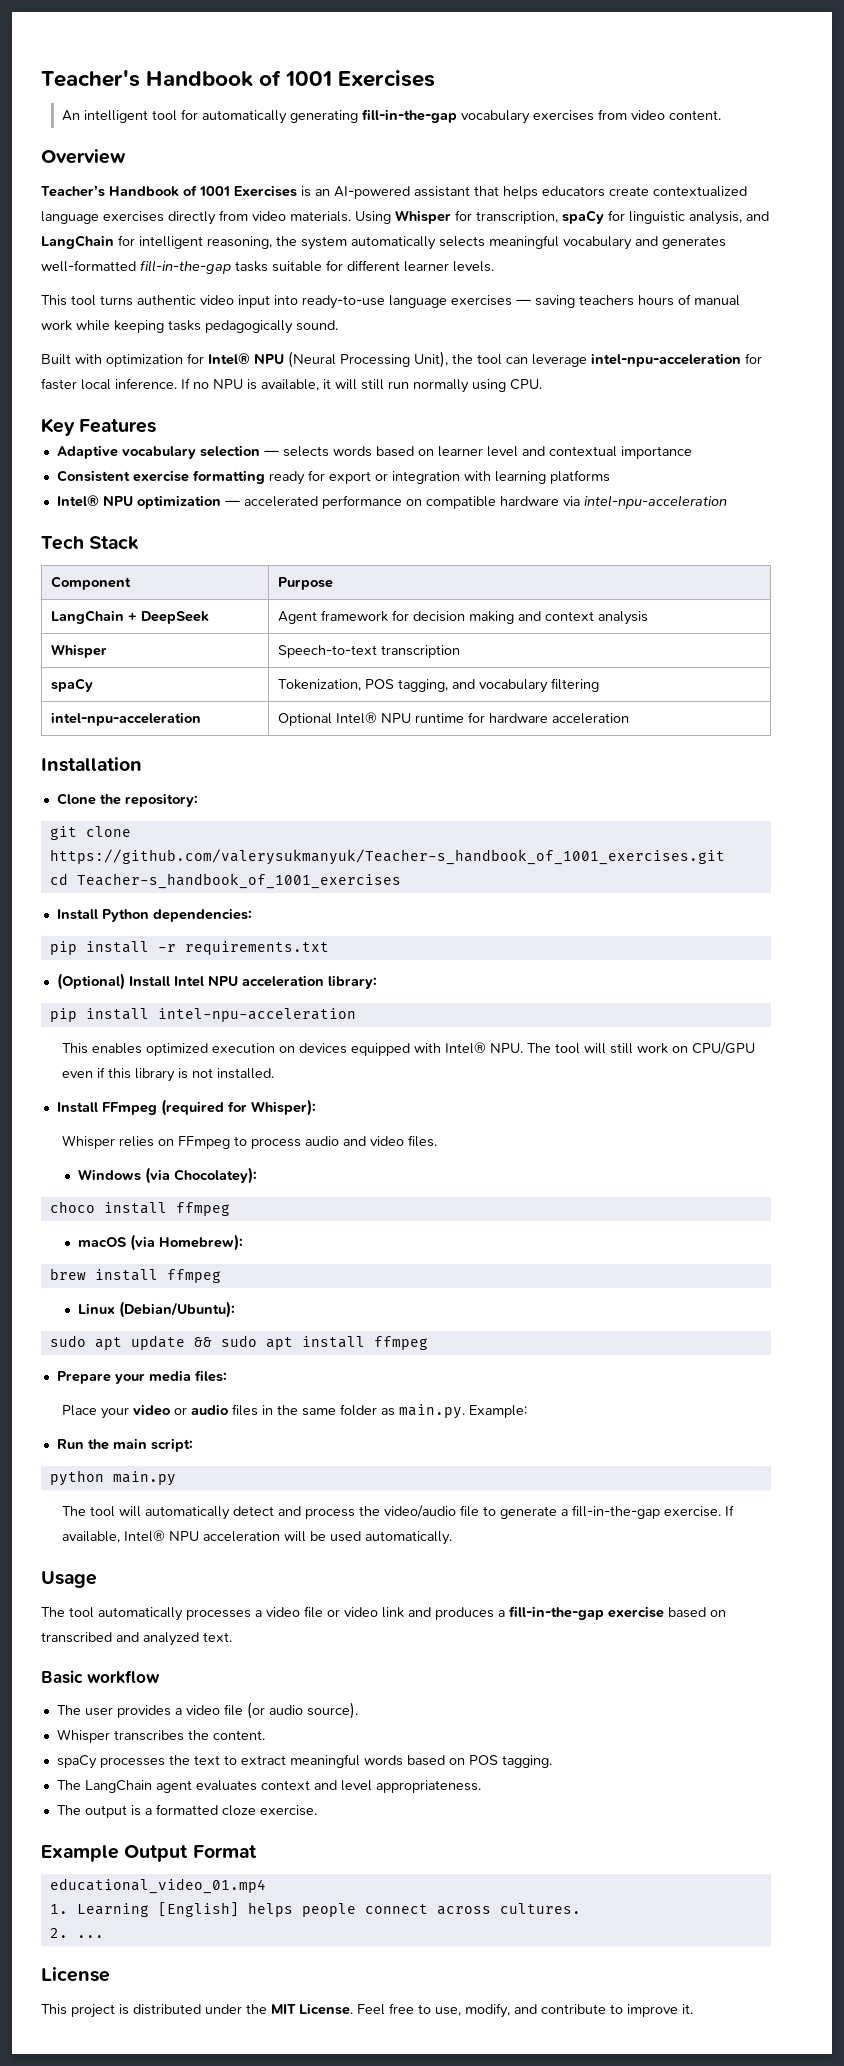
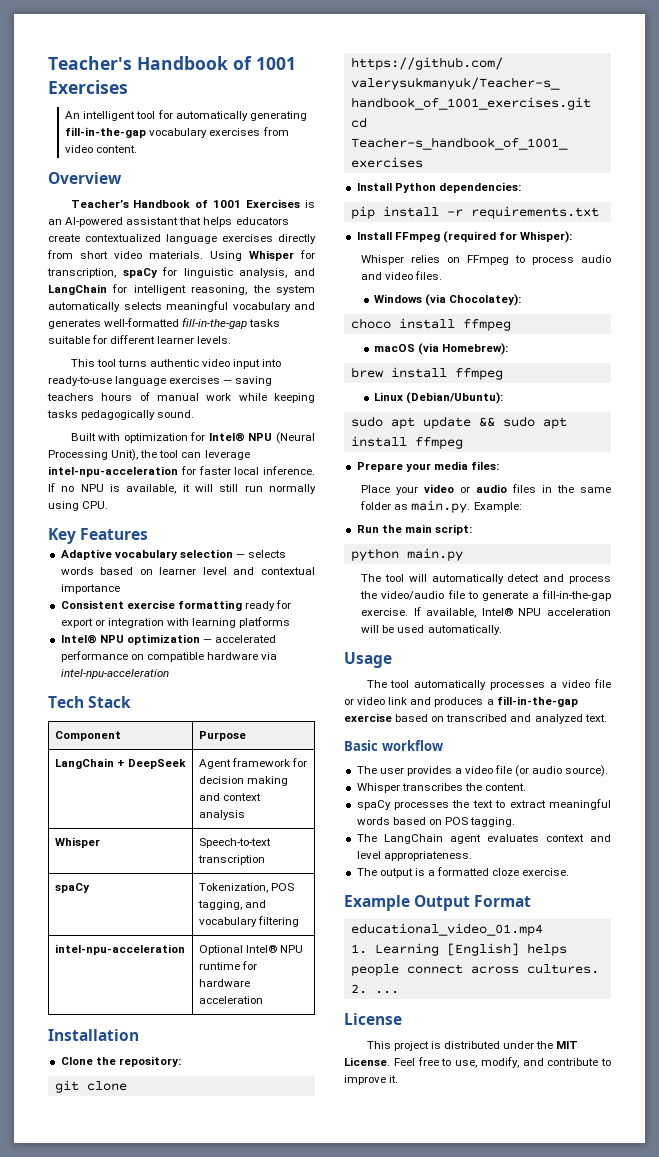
(248, 215) none -> [80,251,108,259] short
[56,973,377,990] [49,1008,356,1022] [61,1042,755,1056] [61,1067,274,1082] // (Optional) Install Intel NPU acceleration library: // pip install intel-npu-acceleration // This enables optimized execution on devices equipped with Intel® NPU. The tool will still work on CPU/GPU even if this library is not installed. -> (599, 212) none

